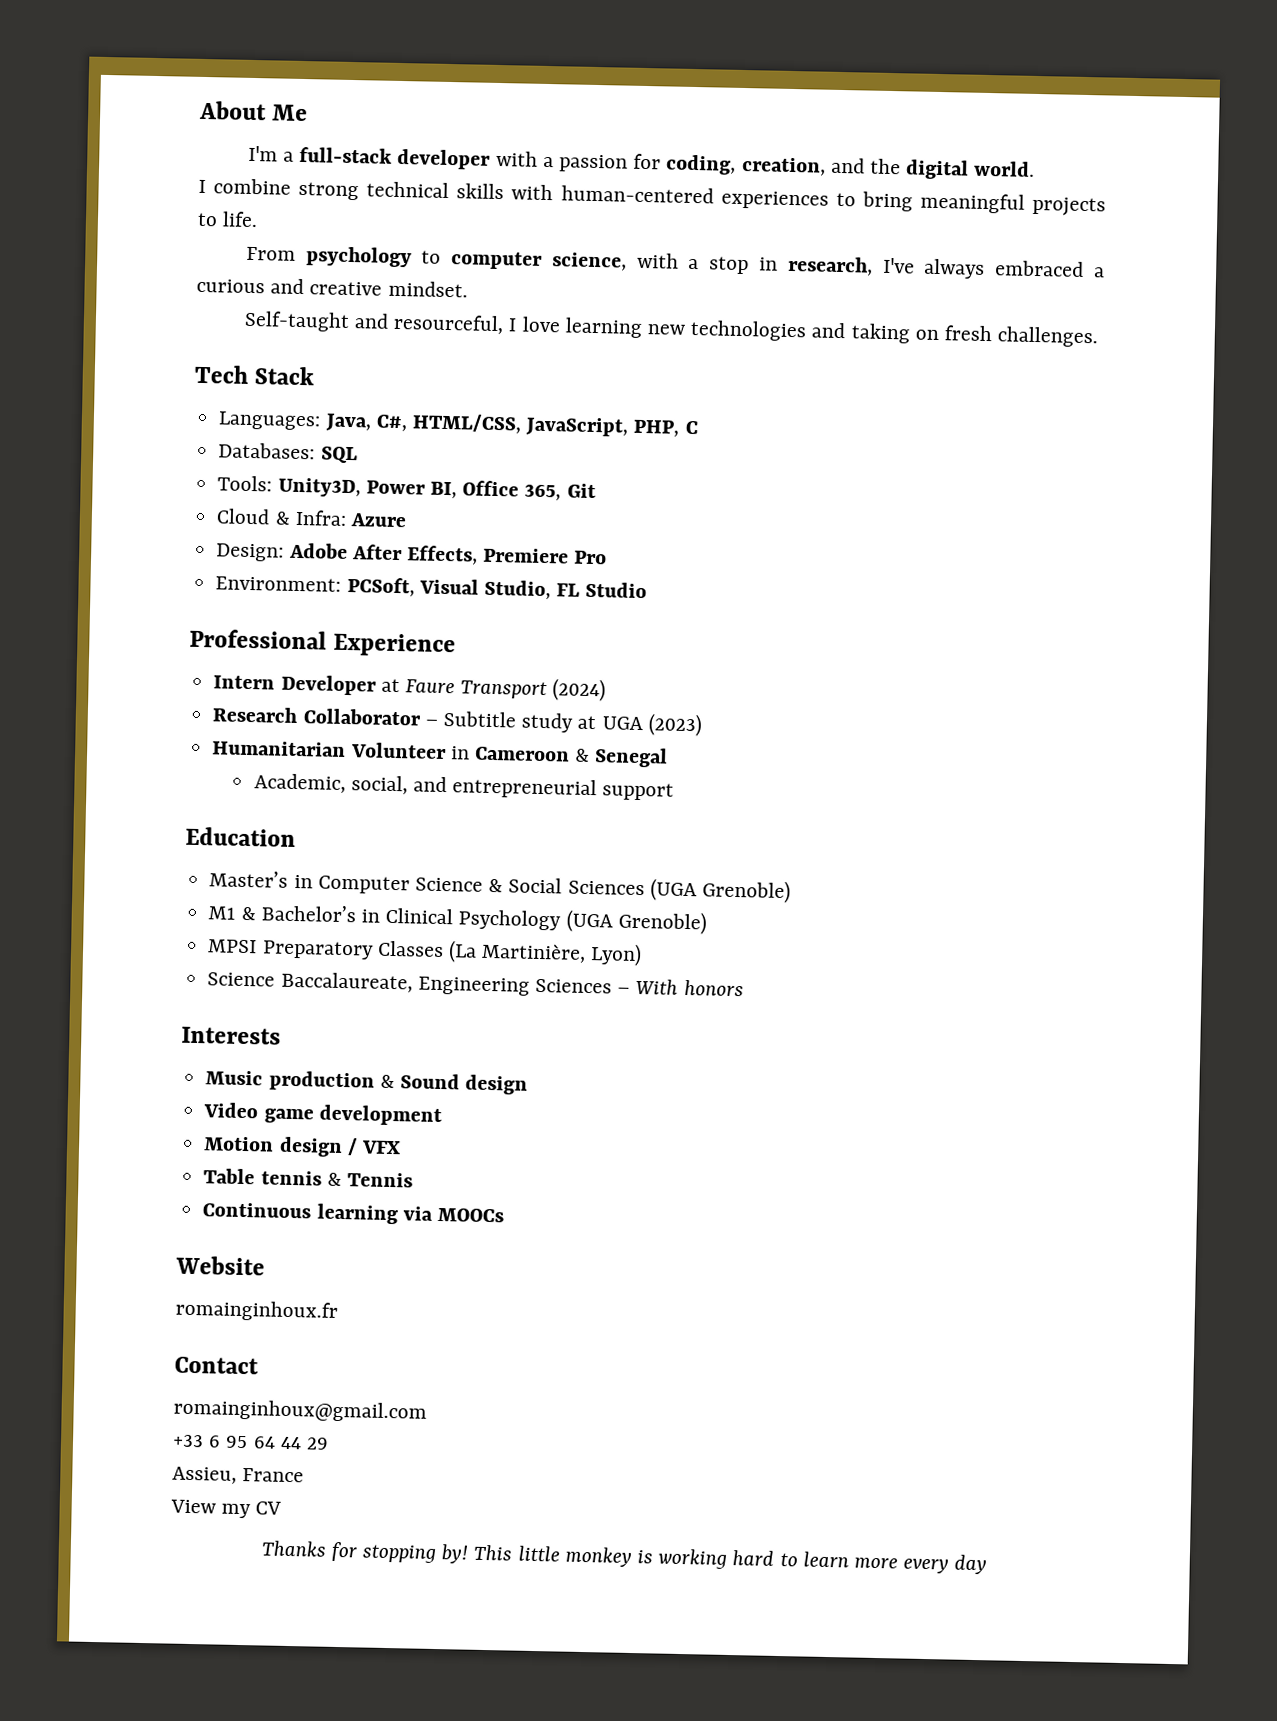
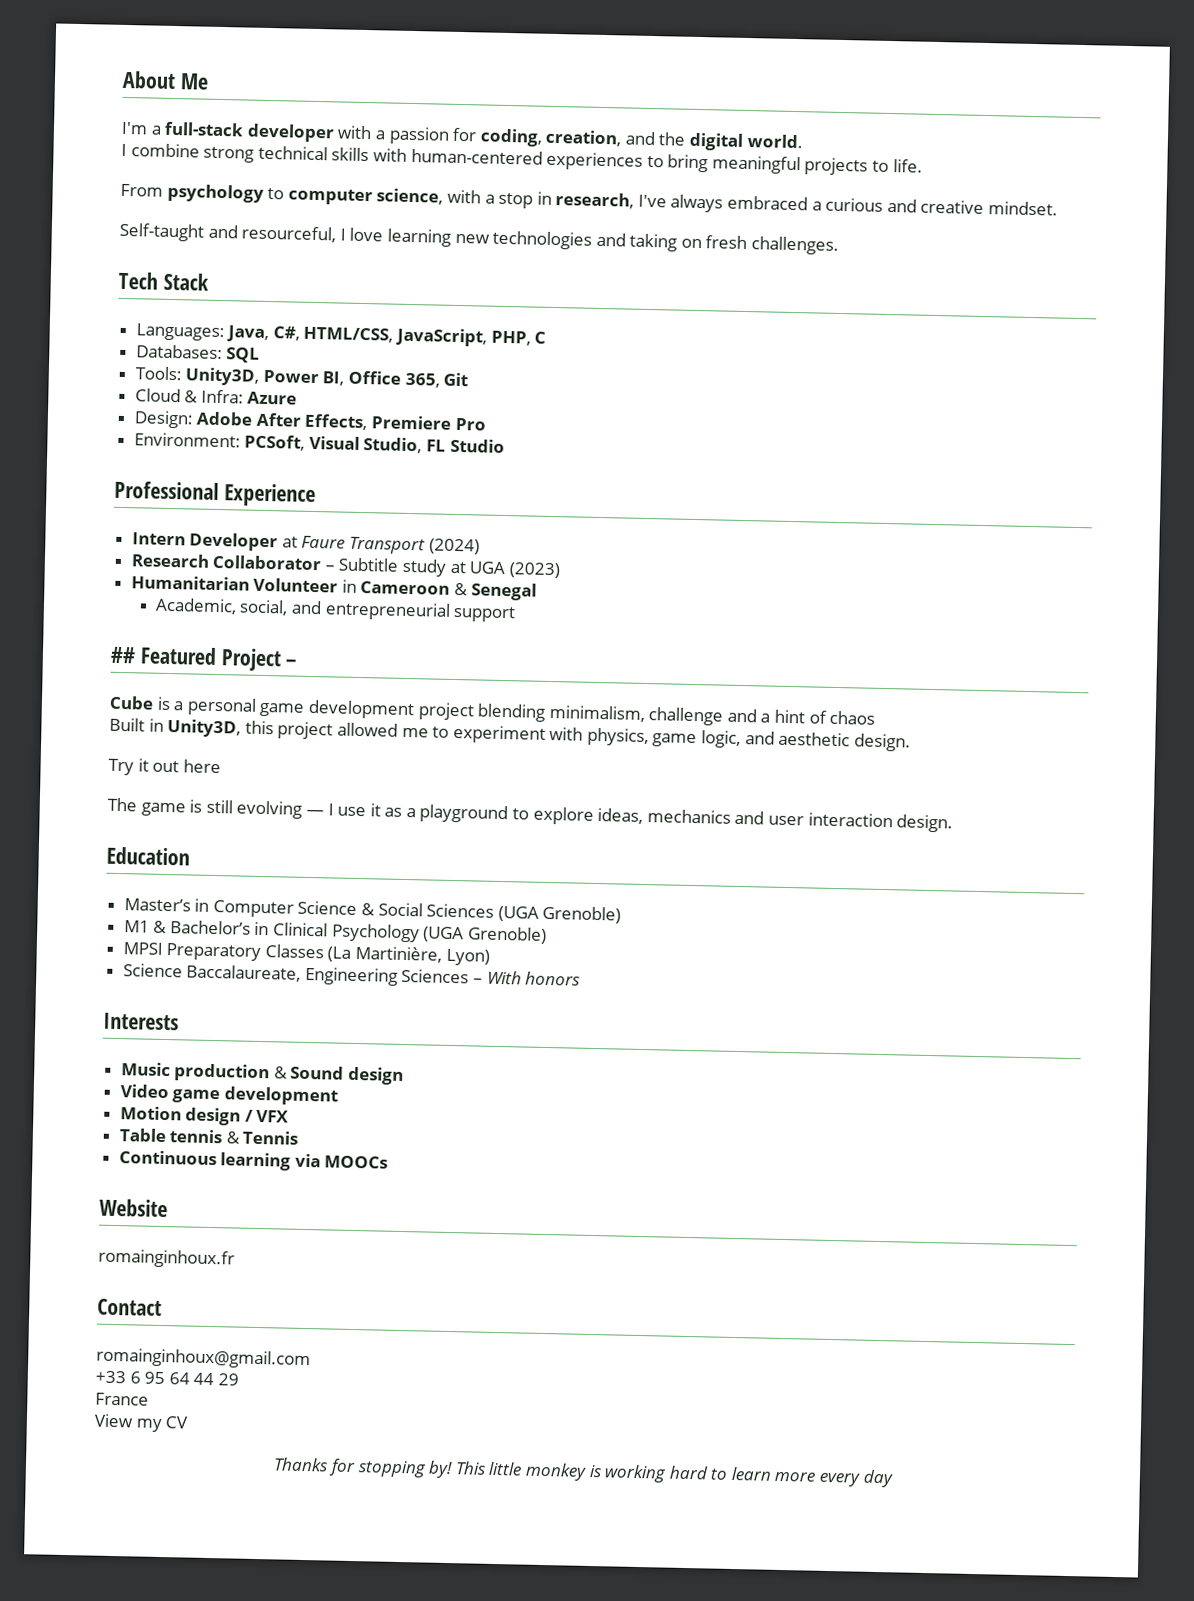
(675, 791) none -> [110,646,297,672] [109,695,876,726] [109,717,911,752] [108,758,221,776] [107,797,954,833] // ## Featured Project – // Cube is a personal game development project blending minimalism, challenge and a hint of chaos // Built in Unity3D, this project allowed me to experiment with physics, game logic, and aesthetic design. // Try it out here // The game is still evolving — I use it as a playground to explore ideas, mechanics and user interaction design.
[172,1466,237,1484] Assieu, -> (239, 1379) none

